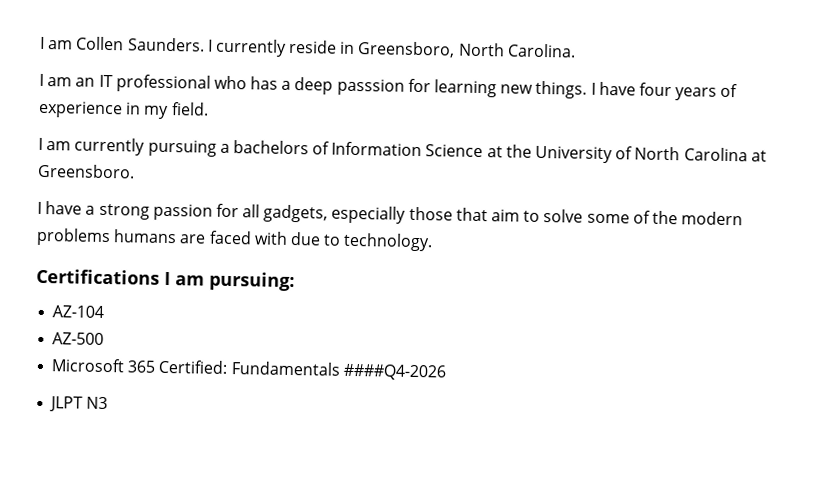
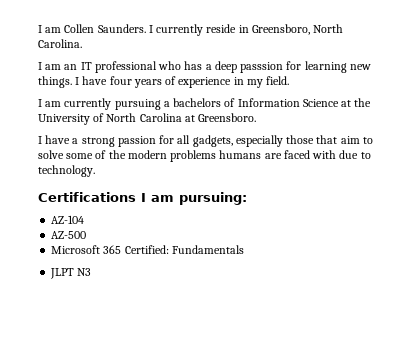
[342,363,446,381] ####Q4-2026 -> (244, 249) none

